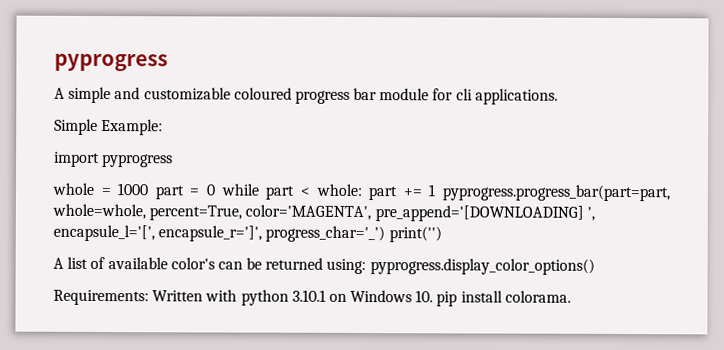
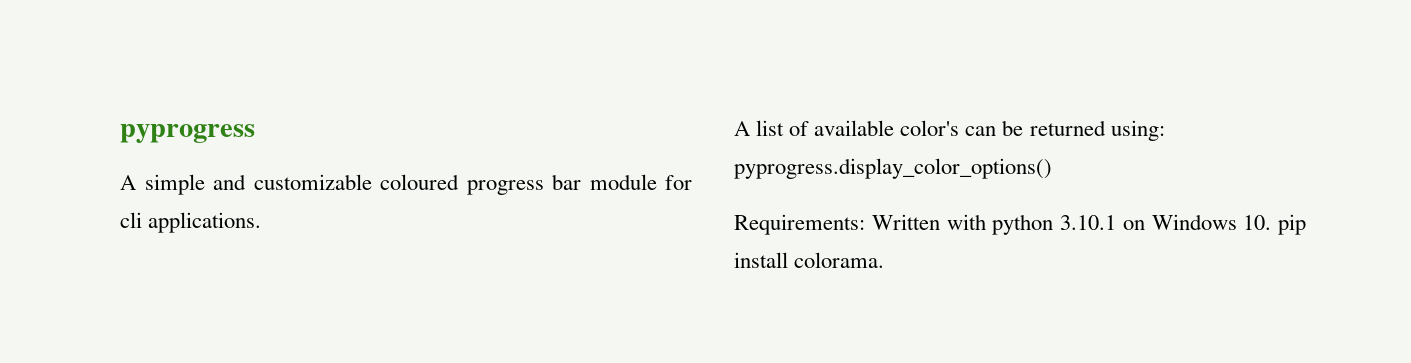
[54,118,164,136] [54,151,174,168] [52,182,671,202] [52,203,595,222] [53,224,442,243] // Simple Example: // import pyprogress // whole = 1000 part = 0 while part < whole: part += 1 pyprogress.progress_bar(part=part, whole=whole, percent=True, color='MAGENTA', pre_append='[DOWNLOADING] ', encapsule_l='[', encapsule_r=']', progress_char='_') print('') -> (262, 222) none

